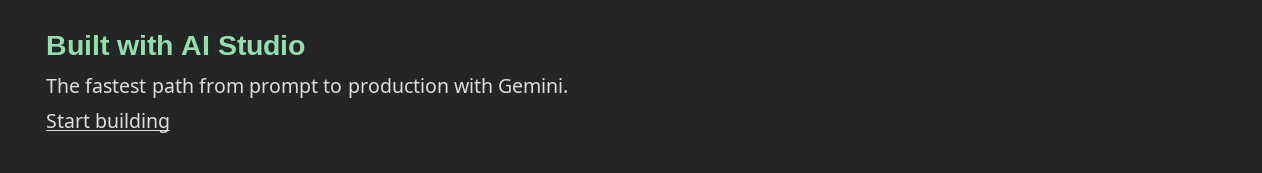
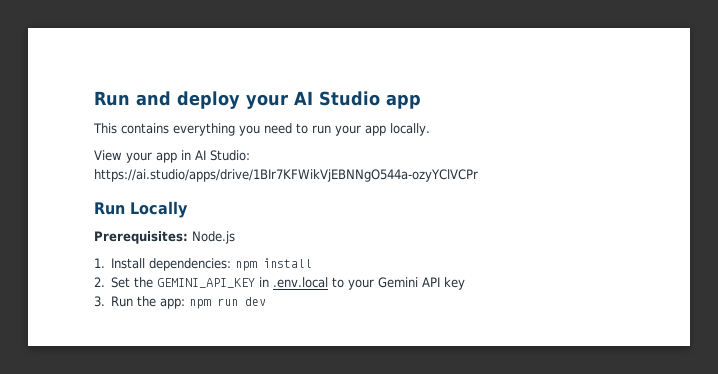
[46,35,305,55] [46,78,569,98] [46,113,171,133] Built with AI Studio // The fastest path from prompt to production with Gemini. // Start building -> [94,91,421,109] [93,123,430,136] [94,150,250,163] [94,169,478,182] [94,201,188,218] [94,231,235,244] [94,258,313,271] [94,277,466,290] [94,296,267,309] Run and deploy your AI Studio app // This contains everything you need to run your app locally. // View your app in AI Studio: https://ai.studio/apps/drive/1BIr7KFWikVjEBNNgO544a-ozyYClVCPr // Run Locally // Prerequisites: Node.js // 1. Install dependencies: npm install // 2. Set the GEMINI_API_KEY in .env.local to your Gemini API key // 3. Run the app: npm run dev

